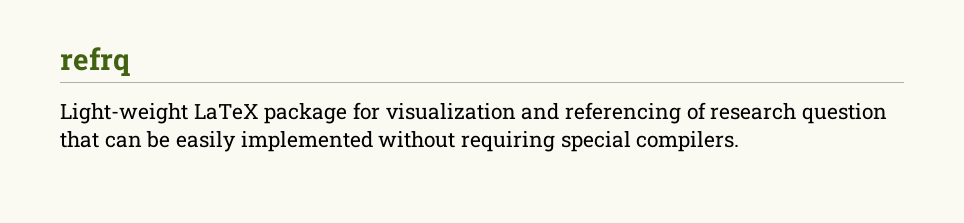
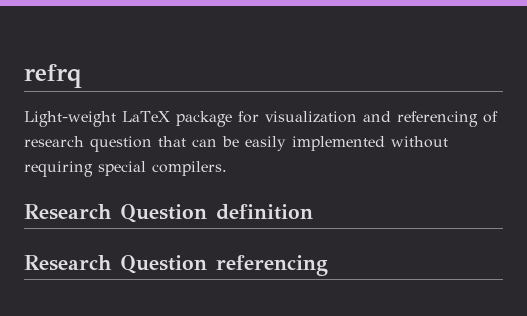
(740, 141) none -> [24,204,313,223] [24,255,328,276] // Research Question definition // Research Question referencing

